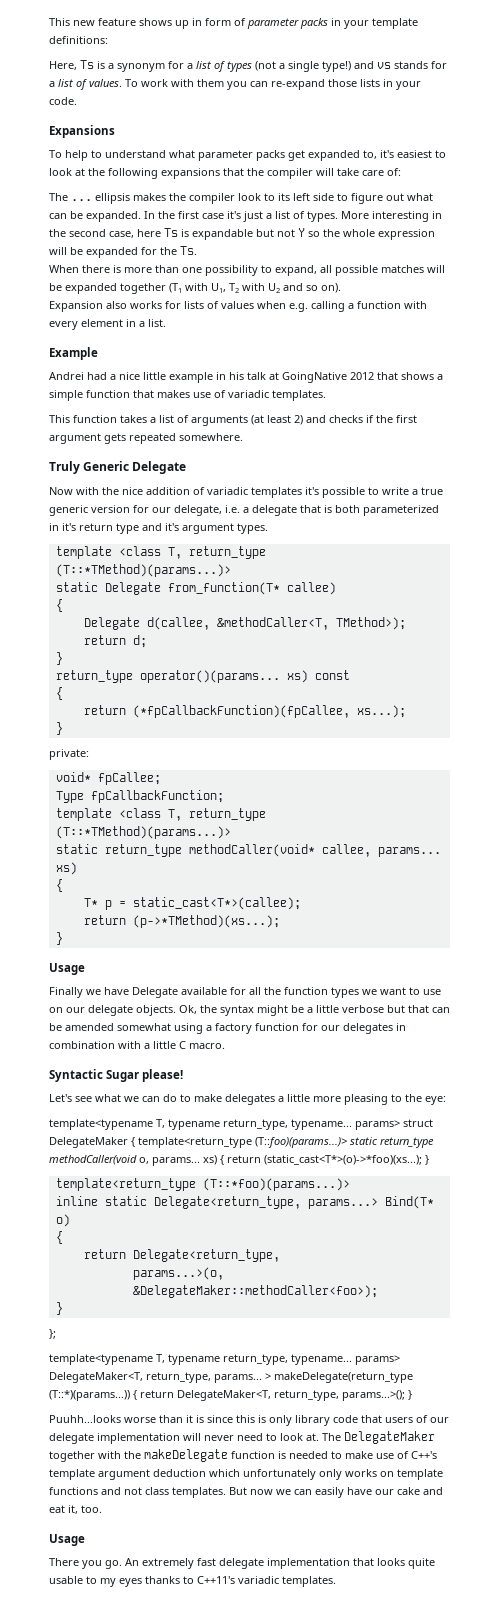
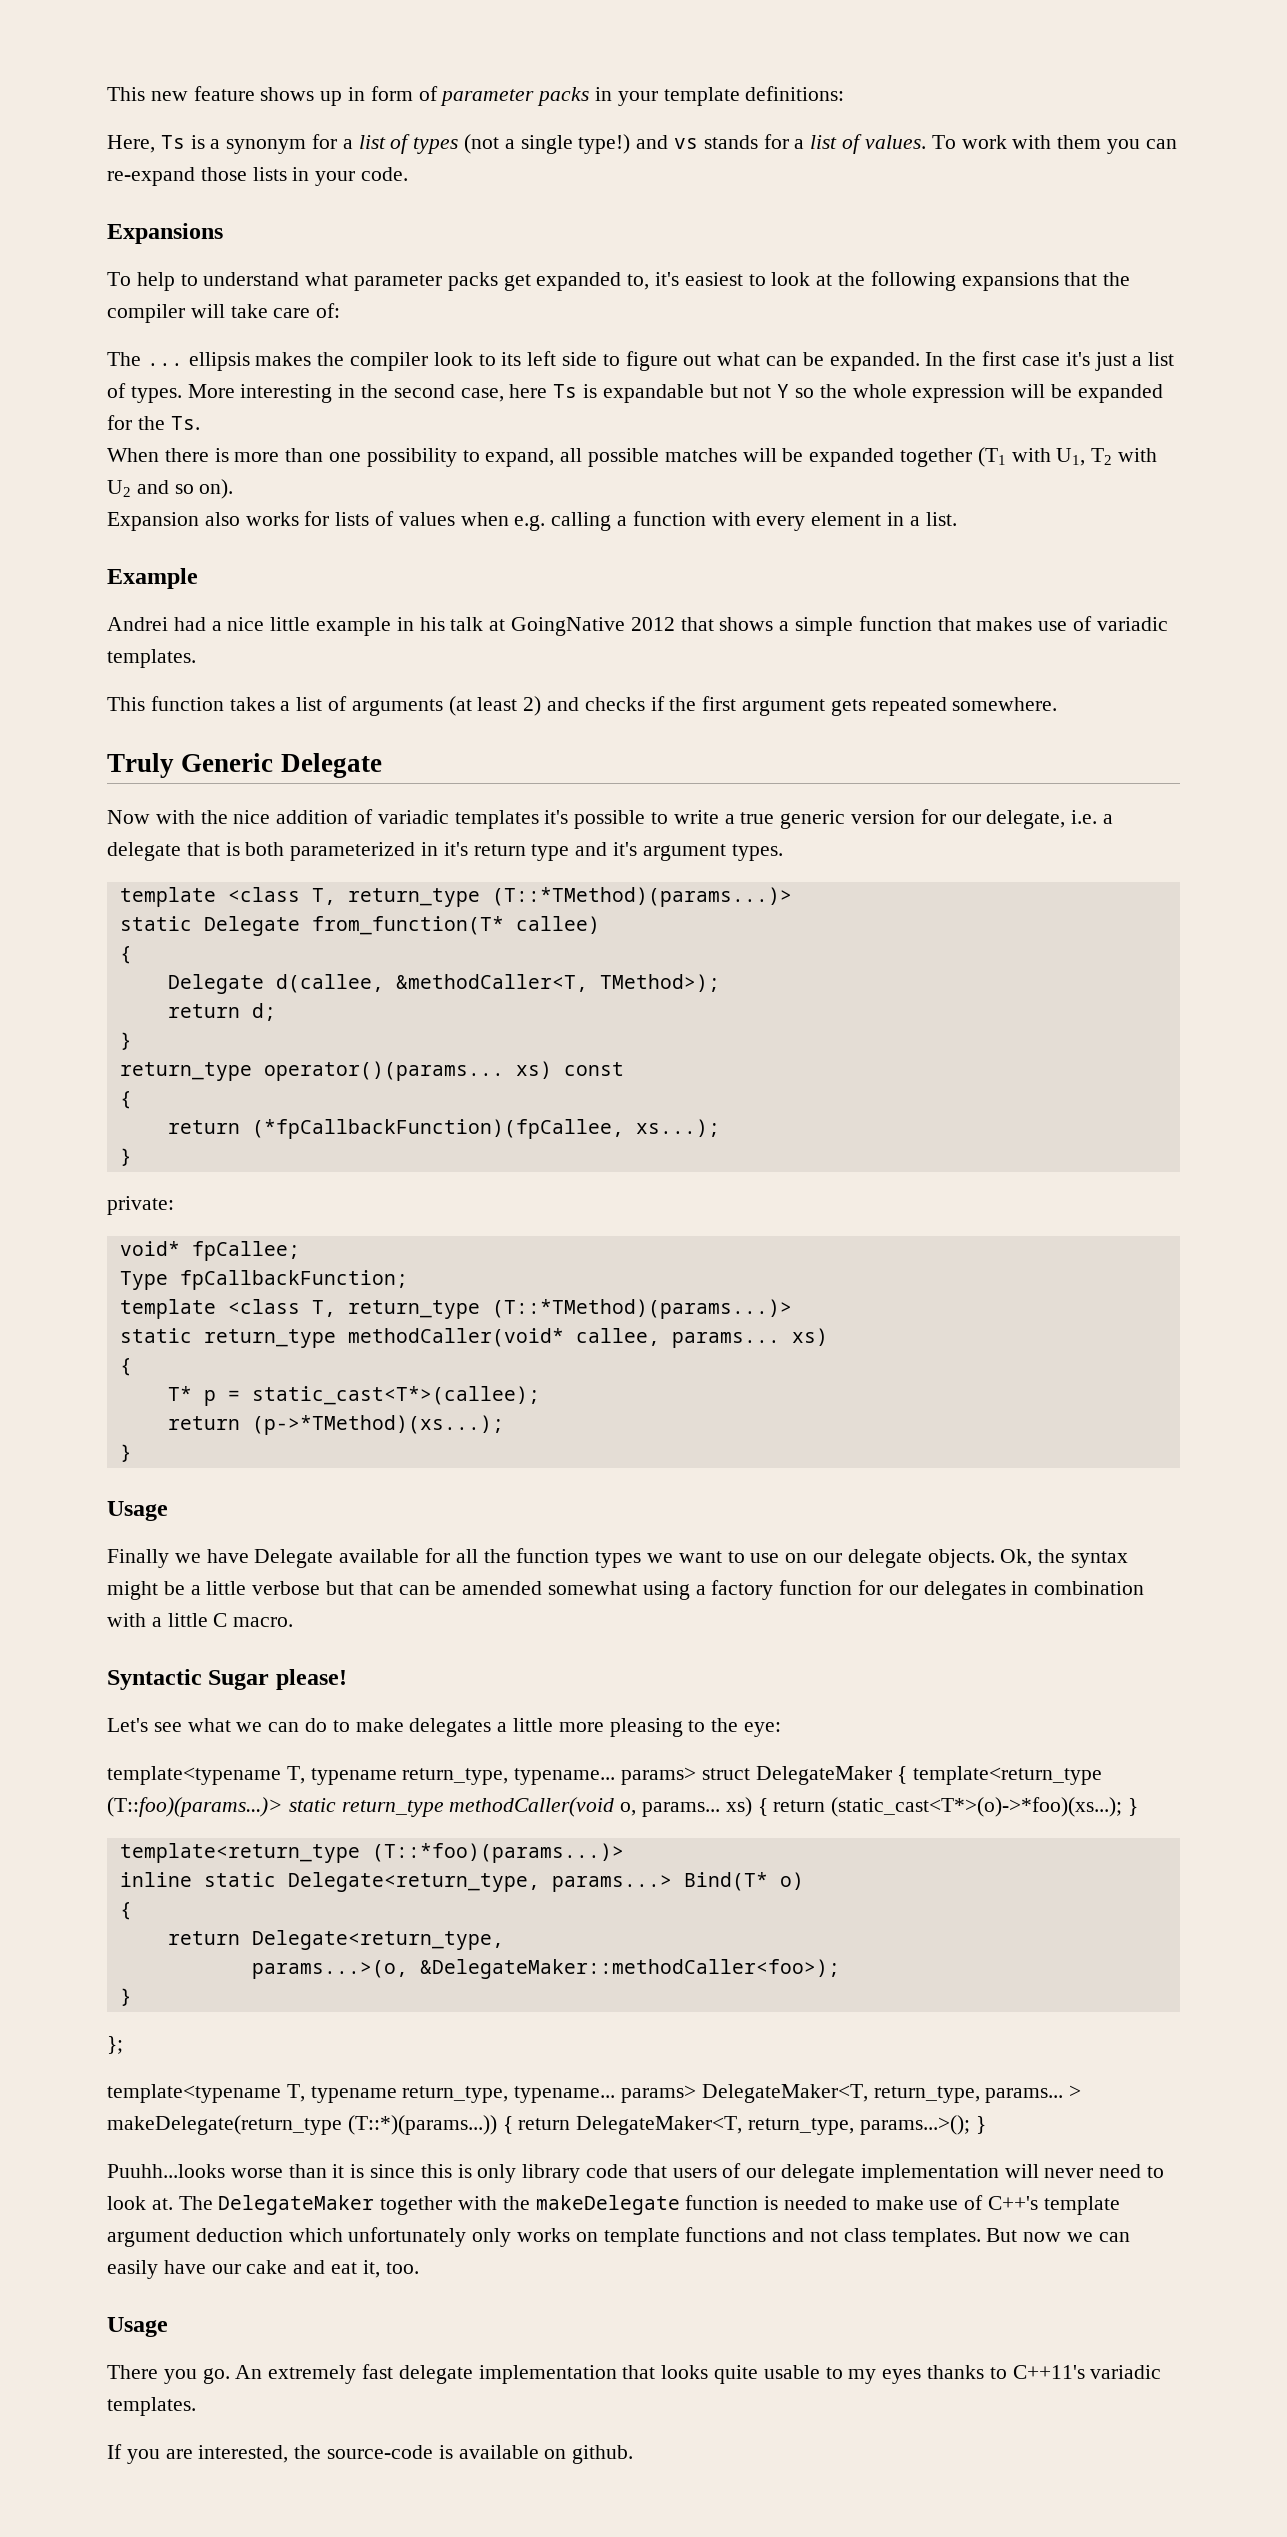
(336, 1581) none -> [107,2444,634,2464] // If you are interested, the source-code is available on github.

